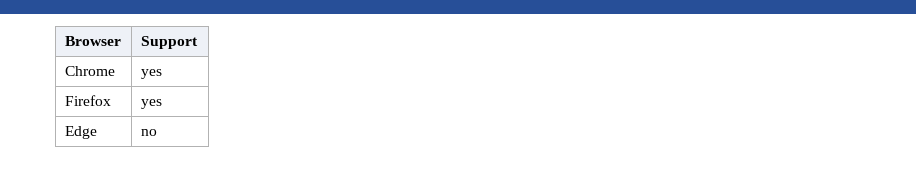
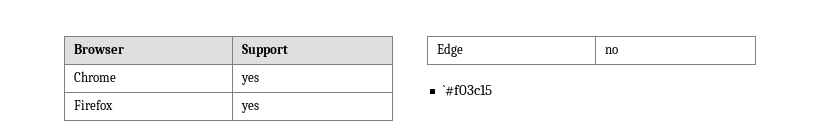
(157, 132) none -> [442,85,492,96] // `#f03c15

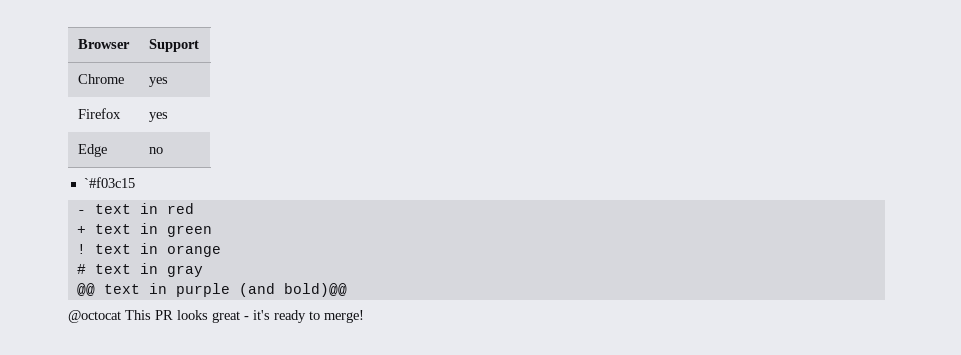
(492, 90) none -> [76,203,194,214] [76,223,212,237] [76,243,221,257] [76,263,203,277] [76,283,347,297] [68,310,364,323] // - text in red // + text in green // ! text in orange // # text in gray // @@ text in purple (and bold)@@ // @octocat This PR looks great - it's ready to merge!

